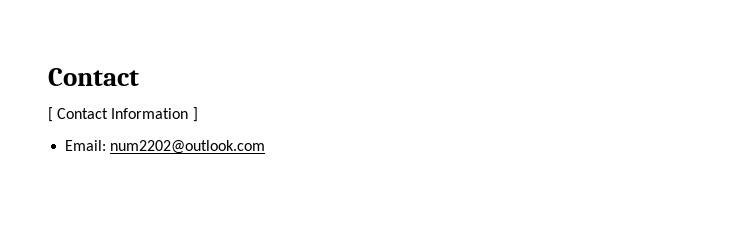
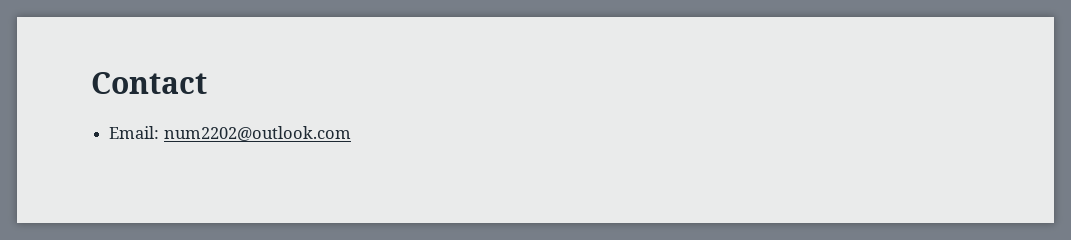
[48,68,139,86] [48,107,198,122] Contact // [ Contact Information ] -> [91,72,207,94] Contact

